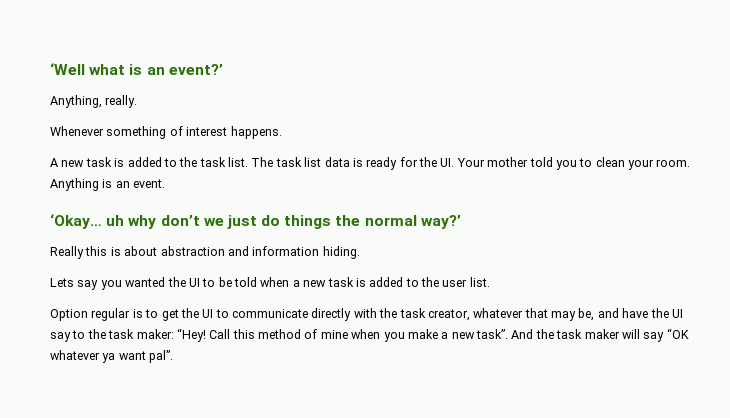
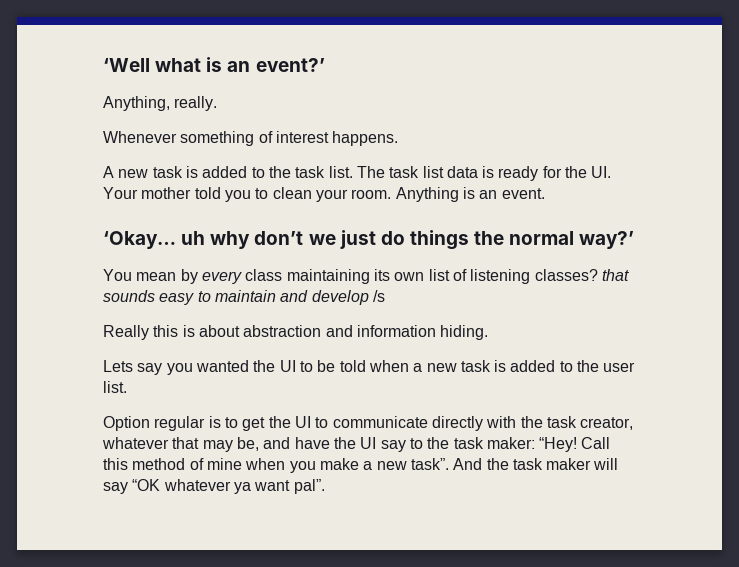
(461, 222) none -> [103,269,629,284] [103,290,385,305] // You mean by every class maintaining its own list of listening classes? that sounds easy to maintain and develop /s

